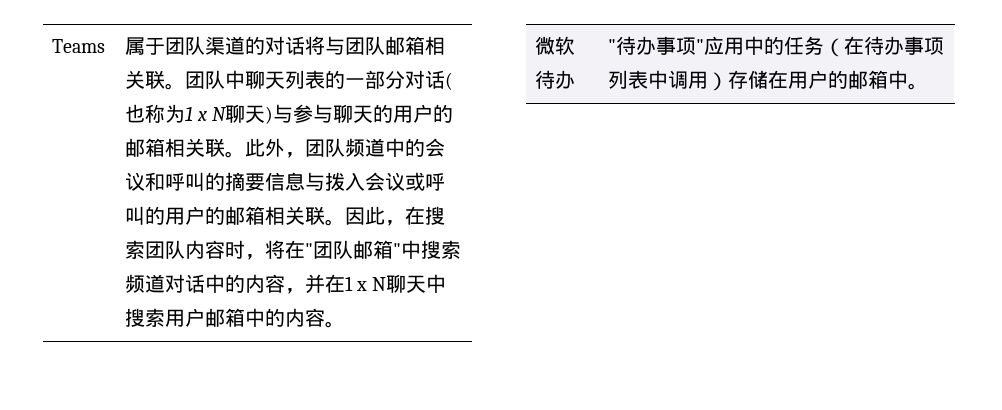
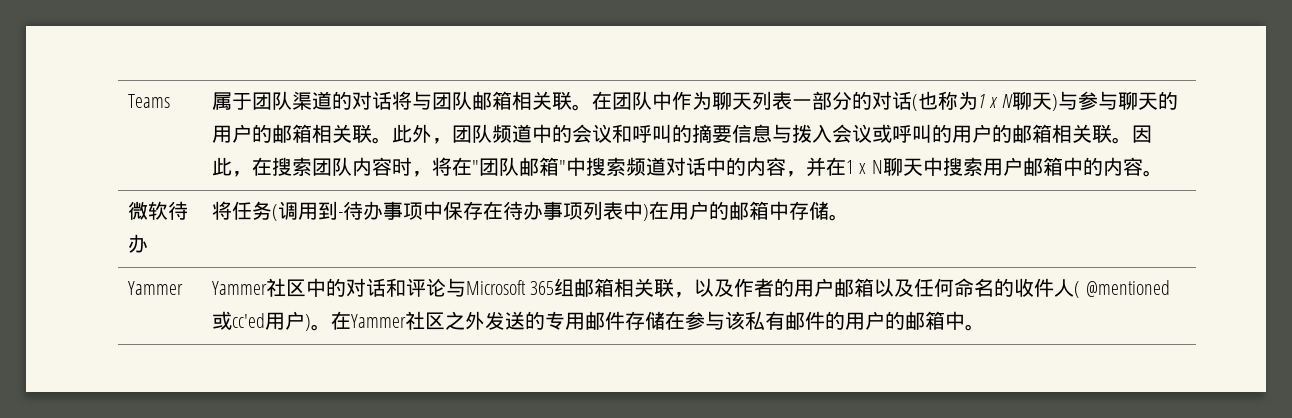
[184,70,405,89] 团队中聊天列表的一部分 -> [591,91,872,110] 在团队中作为聊天列表一部分的
[607,36,844,57] "待办事项"应用中的任务（ -> [211,201,483,221] 将任务(调用到-待办事项中保存
[667,70,768,91] 调用）存储 -> [642,204,649,221] )
[907,83,928,90] 。 -> [788,201,849,221] [127,281,183,295] [211,278,1170,298] [211,311,985,331] 存储。 // Yammer | Yammer社区中的对话和评论与Microsoft 365组邮箱相关联，以及作者的用户邮箱以及任何命名的收件人( @mentioned或cc'ed用户)。在Yammer社区之外发送的专用邮件存储在参与该私有邮件的用户的邮箱中。

